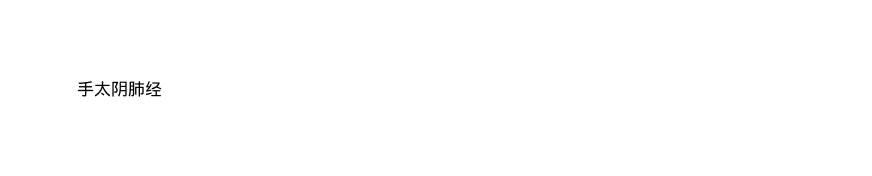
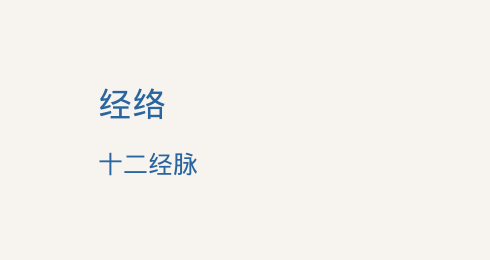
[77,81,162,97] 手太阴肺经 -> [98,88,166,120] [98,152,198,176] 经络 // 十二经脉

